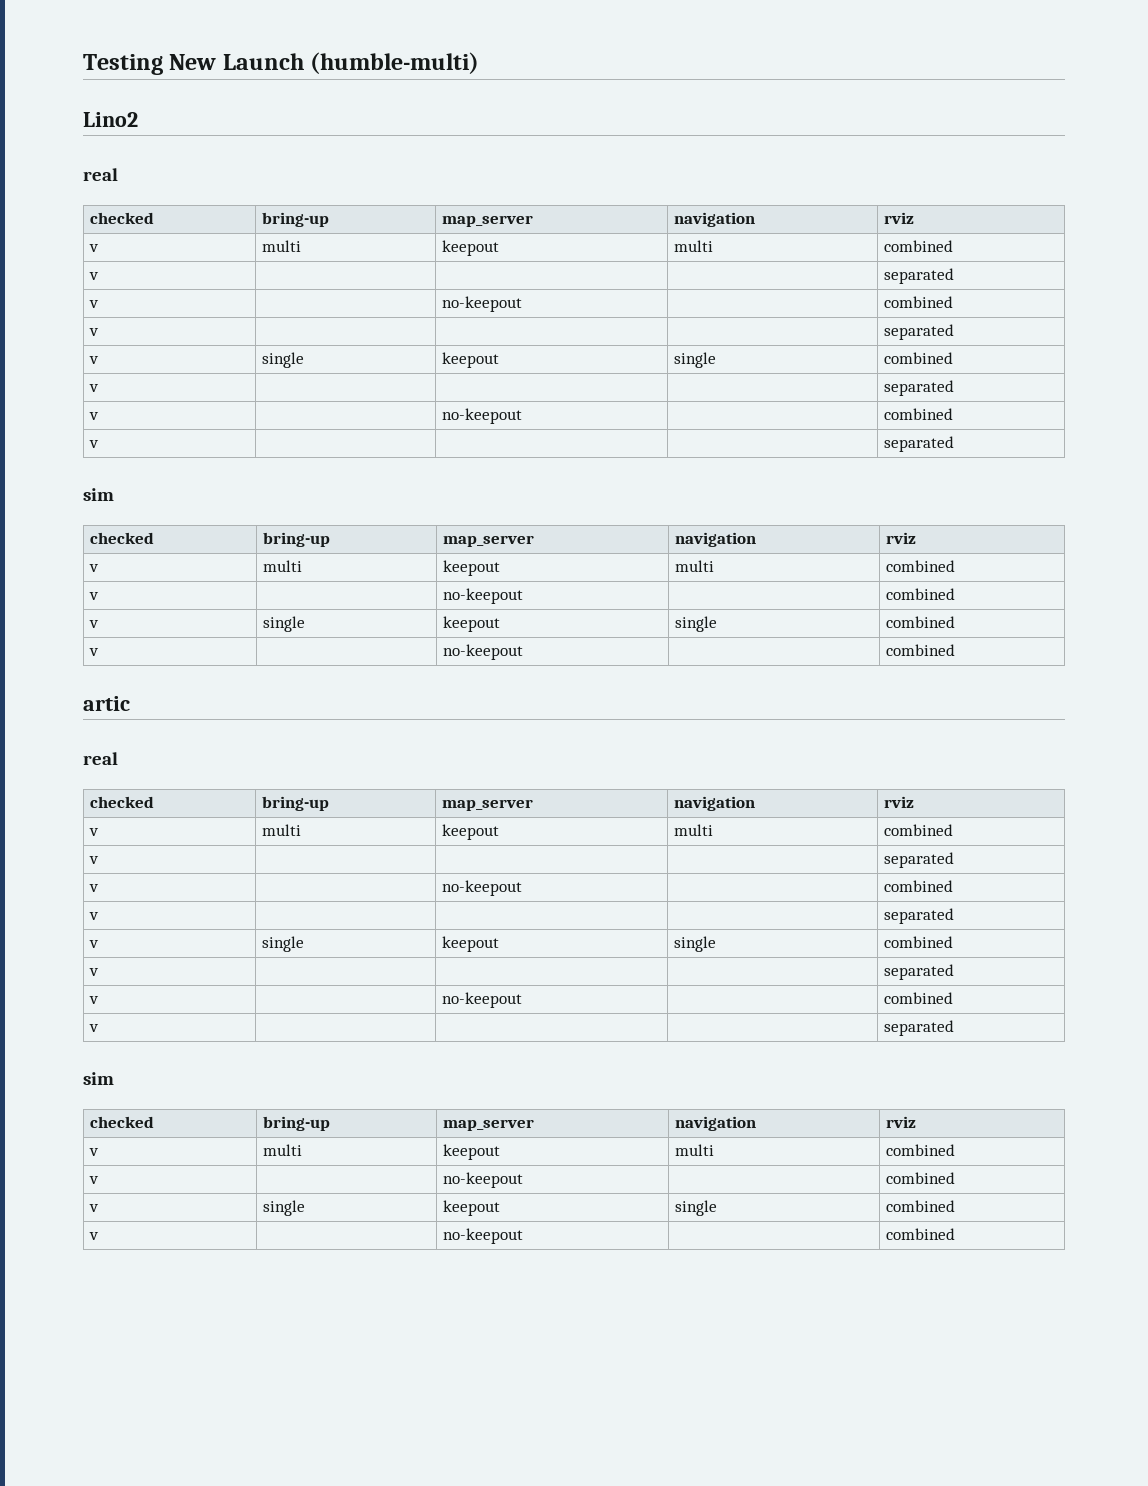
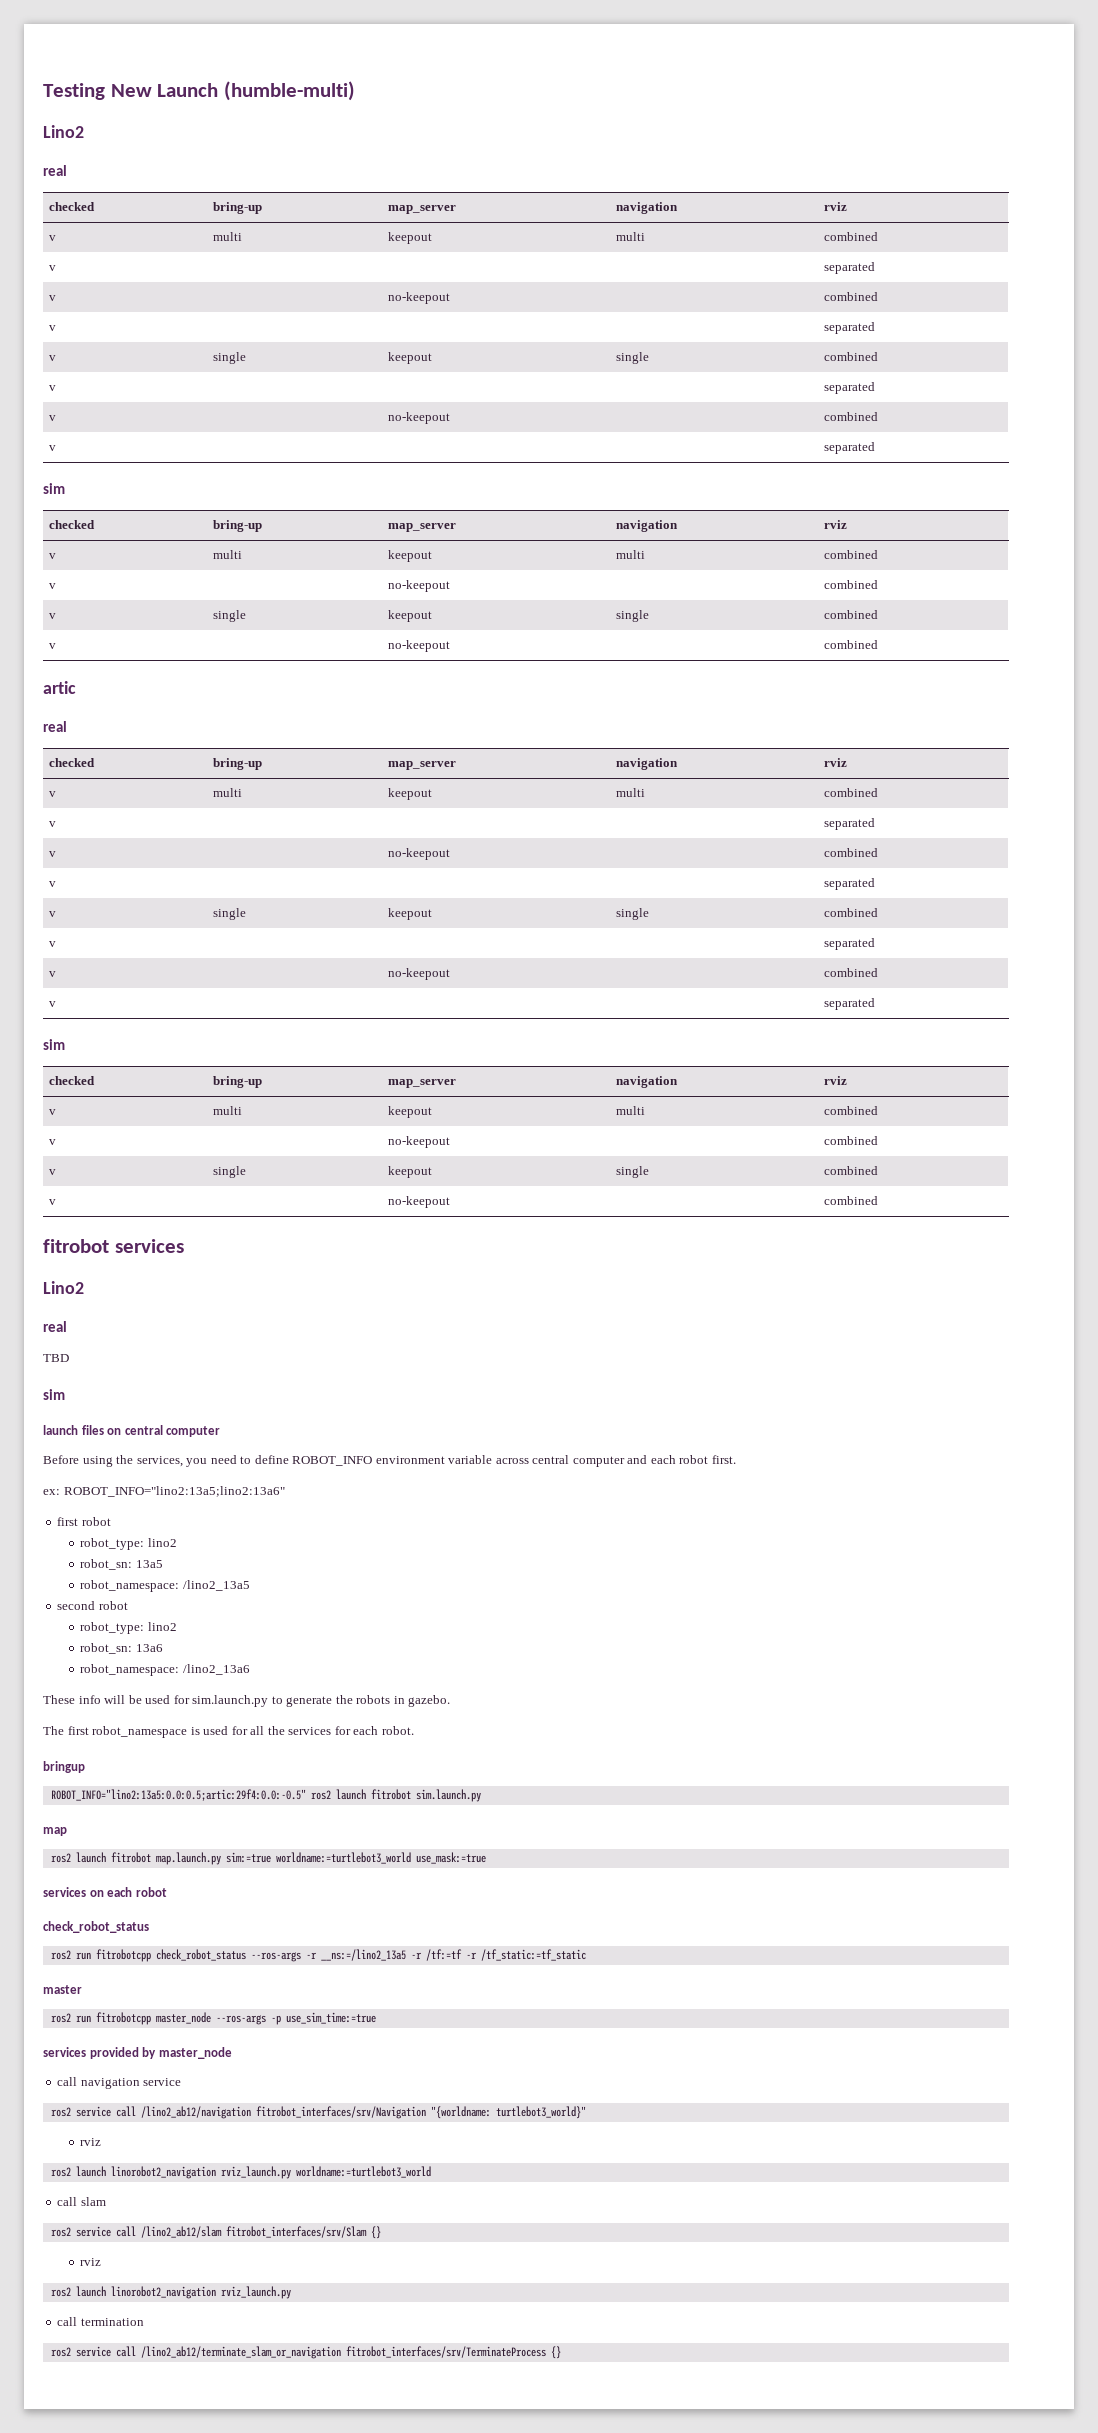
(955, 1234) none -> [43,1239,184,1253] [43,1281,84,1294] [43,1321,67,1332] [43,1354,69,1362] [43,1389,65,1400] [43,1425,221,1437] [43,1455,736,1467] [43,1486,285,1497] [57,1517,111,1526] [80,1538,177,1550] [80,1559,163,1570] [80,1580,250,1592] [57,1601,128,1610] [80,1622,177,1634] [80,1643,163,1654] [80,1664,250,1676] [43,1695,451,1707] [43,1726,414,1738] [43,1761,85,1773] [50,1789,481,1802] [43,1827,67,1836] [50,1852,486,1865] [43,1887,167,1897] [43,1921,149,1933] [50,1949,586,1962] [43,1985,82,1994] [50,2012,376,2025] [43,2047,232,2059] [57,2077,182,2089] [50,2106,586,2119] [80,2138,102,2146] [50,2166,431,2179] [57,2197,106,2206] [50,2226,381,2239] [80,2258,102,2266] [50,2286,291,2299] [57,2317,144,2326] [50,2346,561,2359] // fitrobot services // Lino2 // real // TBD // sim // launch files on central computer // Before using the services, you need to define ROBOT_INFO environment variable across central computer and each robot first. // ex: ROBOT_INFO="lino2:13a5;lino2:13a6" // first robot // robot_type: lino2 // robot_sn: 13a5 // robot_namespace: /lino2_13a5 // second robot // robot_type: lino2 // robot_sn: 13a6 // robot_namespace: /lino2_13a6 // These info will be used for sim.launch.py to generate the robots in gazebo. // The first robot_namespace is used for all the services for each robot. // bringup // ROBOT_INFO="lino2:13a5:0.0:0.5;artic:29f4:0.0:-0.5" ros2 launch fitrobot sim.launch.py // map // ros2 launch fitrobot map.launch.py sim:=true worldname:=turtlebot3_world use_mask:=true // services on each robot // check_robot_status // ros2 run fitrobotcpp check_robot_status --ros-args -r __ns:=/lino2_13a5 -r /tf:=tf -r /tf_static:=tf_static // master // ros2 run fitrobotcpp master_node --ros-args -p use_sim_time:=true // services provided by master_node // call navigation service // ros2 service call /lino2_ab12/navigation fitrobot_interfaces/srv/Navigation "{worldname: turtlebot3_world}" // rviz // ros2 launch linorobot2_navigation rviz_launch.py worldname:=turtlebot3_world // call slam // ros2 service call /lino2_ab12/slam fitrobot_interfaces/srv/Slam {} // rviz // ros2 launch linorobot2_navigation rviz_launch.py // call termination // ros2 service call /lino2_ab12/terminate_slam_or_navigation fitrobot_interfaces/srv/TerminateProcess {}

